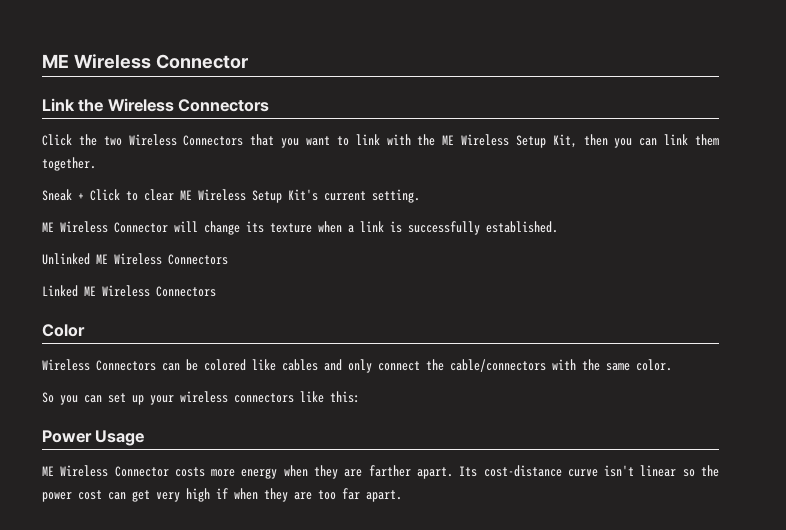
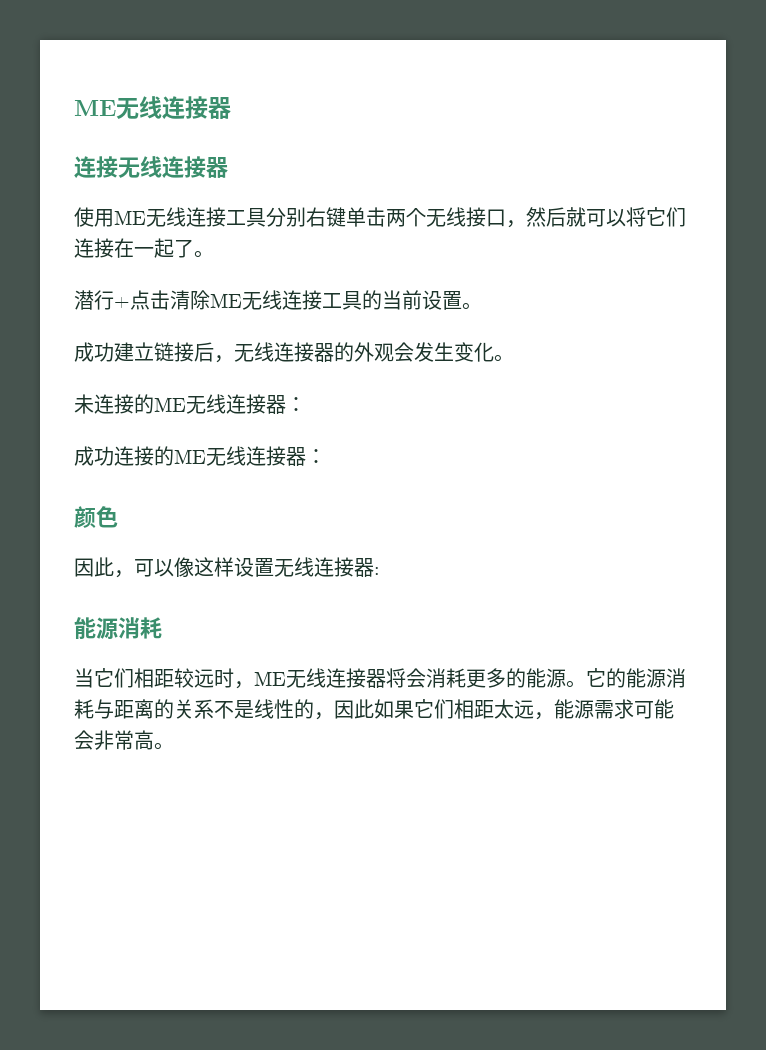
[42,54,248,69] [42,98,270,112] [42,134,720,148] [42,157,96,171] [42,189,420,203] [42,221,558,235] [42,253,228,265] [42,285,216,297] [42,324,85,337] [42,359,672,373] [42,391,360,405] [42,430,145,446] [42,465,719,479] [42,488,402,502] ME Wireless Connector // Link the Wireless Connectors // Click the two Wireless Connectors that you want to link with the ME Wireless Setup Kit, then you can link them together. // Sneak + Click to clear ME Wireless Setup Kit's current setting. // ME Wireless Connector will change its texture when a link is successfully established. // Unlinked ME Wireless Connectors // Linked ME Wireless Connectors // Color // Wireless Connectors can be colored like cables and only connect the cable/connectors with the same color. // So you can set up your wireless connectors like this: // Power Usage // ME Wireless Connector costs more energy when they are farther apart. Its cost-distance curve isn't linear so the power cost can get very high if when they are too far apart. -> [74,96,231,120] [74,156,228,179] [74,207,686,228] [74,238,214,258] [74,290,482,310] [74,342,514,363] [74,394,306,414] [74,446,326,466] [74,506,118,528] [74,557,380,578] [74,617,162,640] [74,668,686,689] [74,699,674,720] [74,730,174,750] ME无线连接器 // 连接无线连接器 // 使用ME无线连接工具分别右键单击两个无线接口，然后就可以将它们连接在一起了。 // 潜行+点击清除ME无线连接工具的当前设置。 // 成功建立链接后，无线连接器的外观会发生变化。 // 未连接的ME无线连接器： // 成功连接的ME无线连接器： // 颜色 // 因此，可以像这样设置无线连接器: // 能源消耗 // 当它们相距较远时，ME无线连接器将会消耗更多的能源。它的能源消耗与距离的关系不是线性的，因此如果它们相距太远，能源需求可能会非常高。

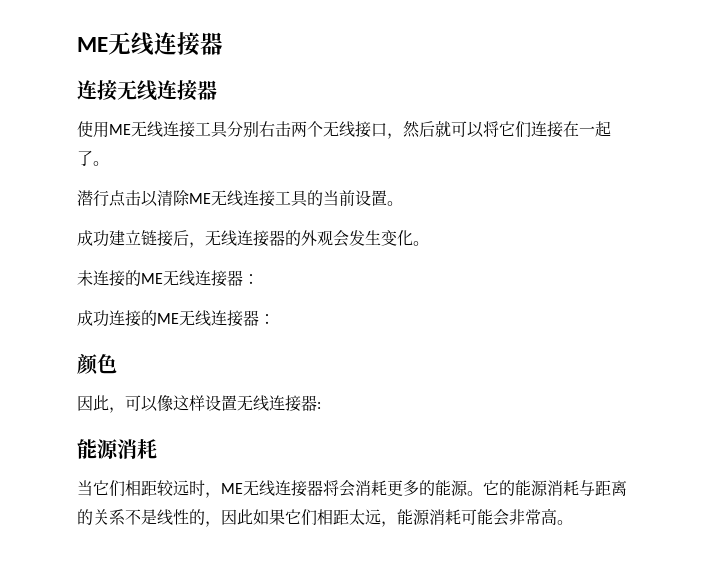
[326,207,366,227] 键单 -> (275, 129) none
[114,290,170,310] +点击 -> [109,190,158,207] 点击以
[594,699,634,719] 需求 -> [429,509,461,525] 消耗

